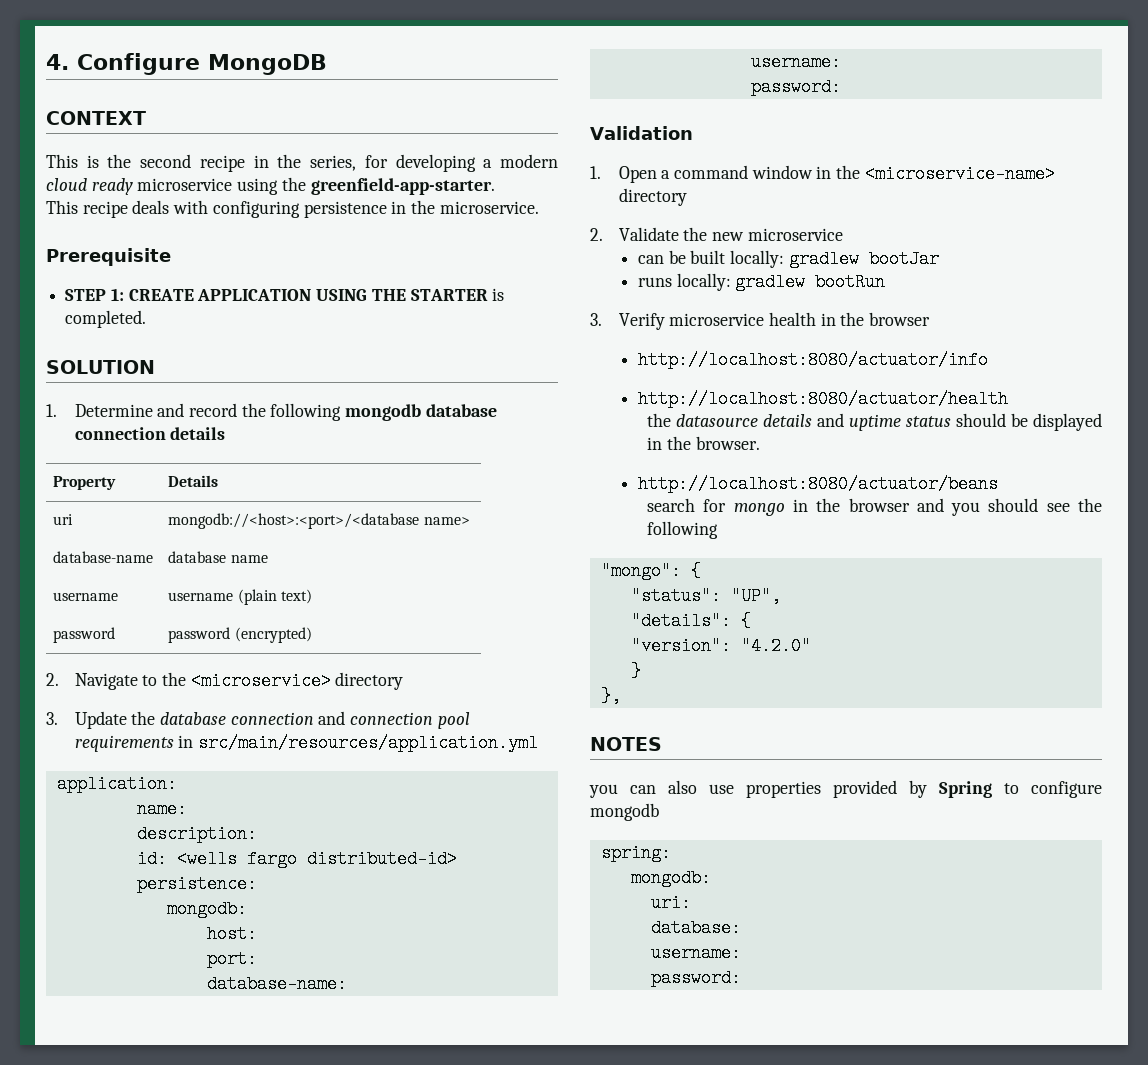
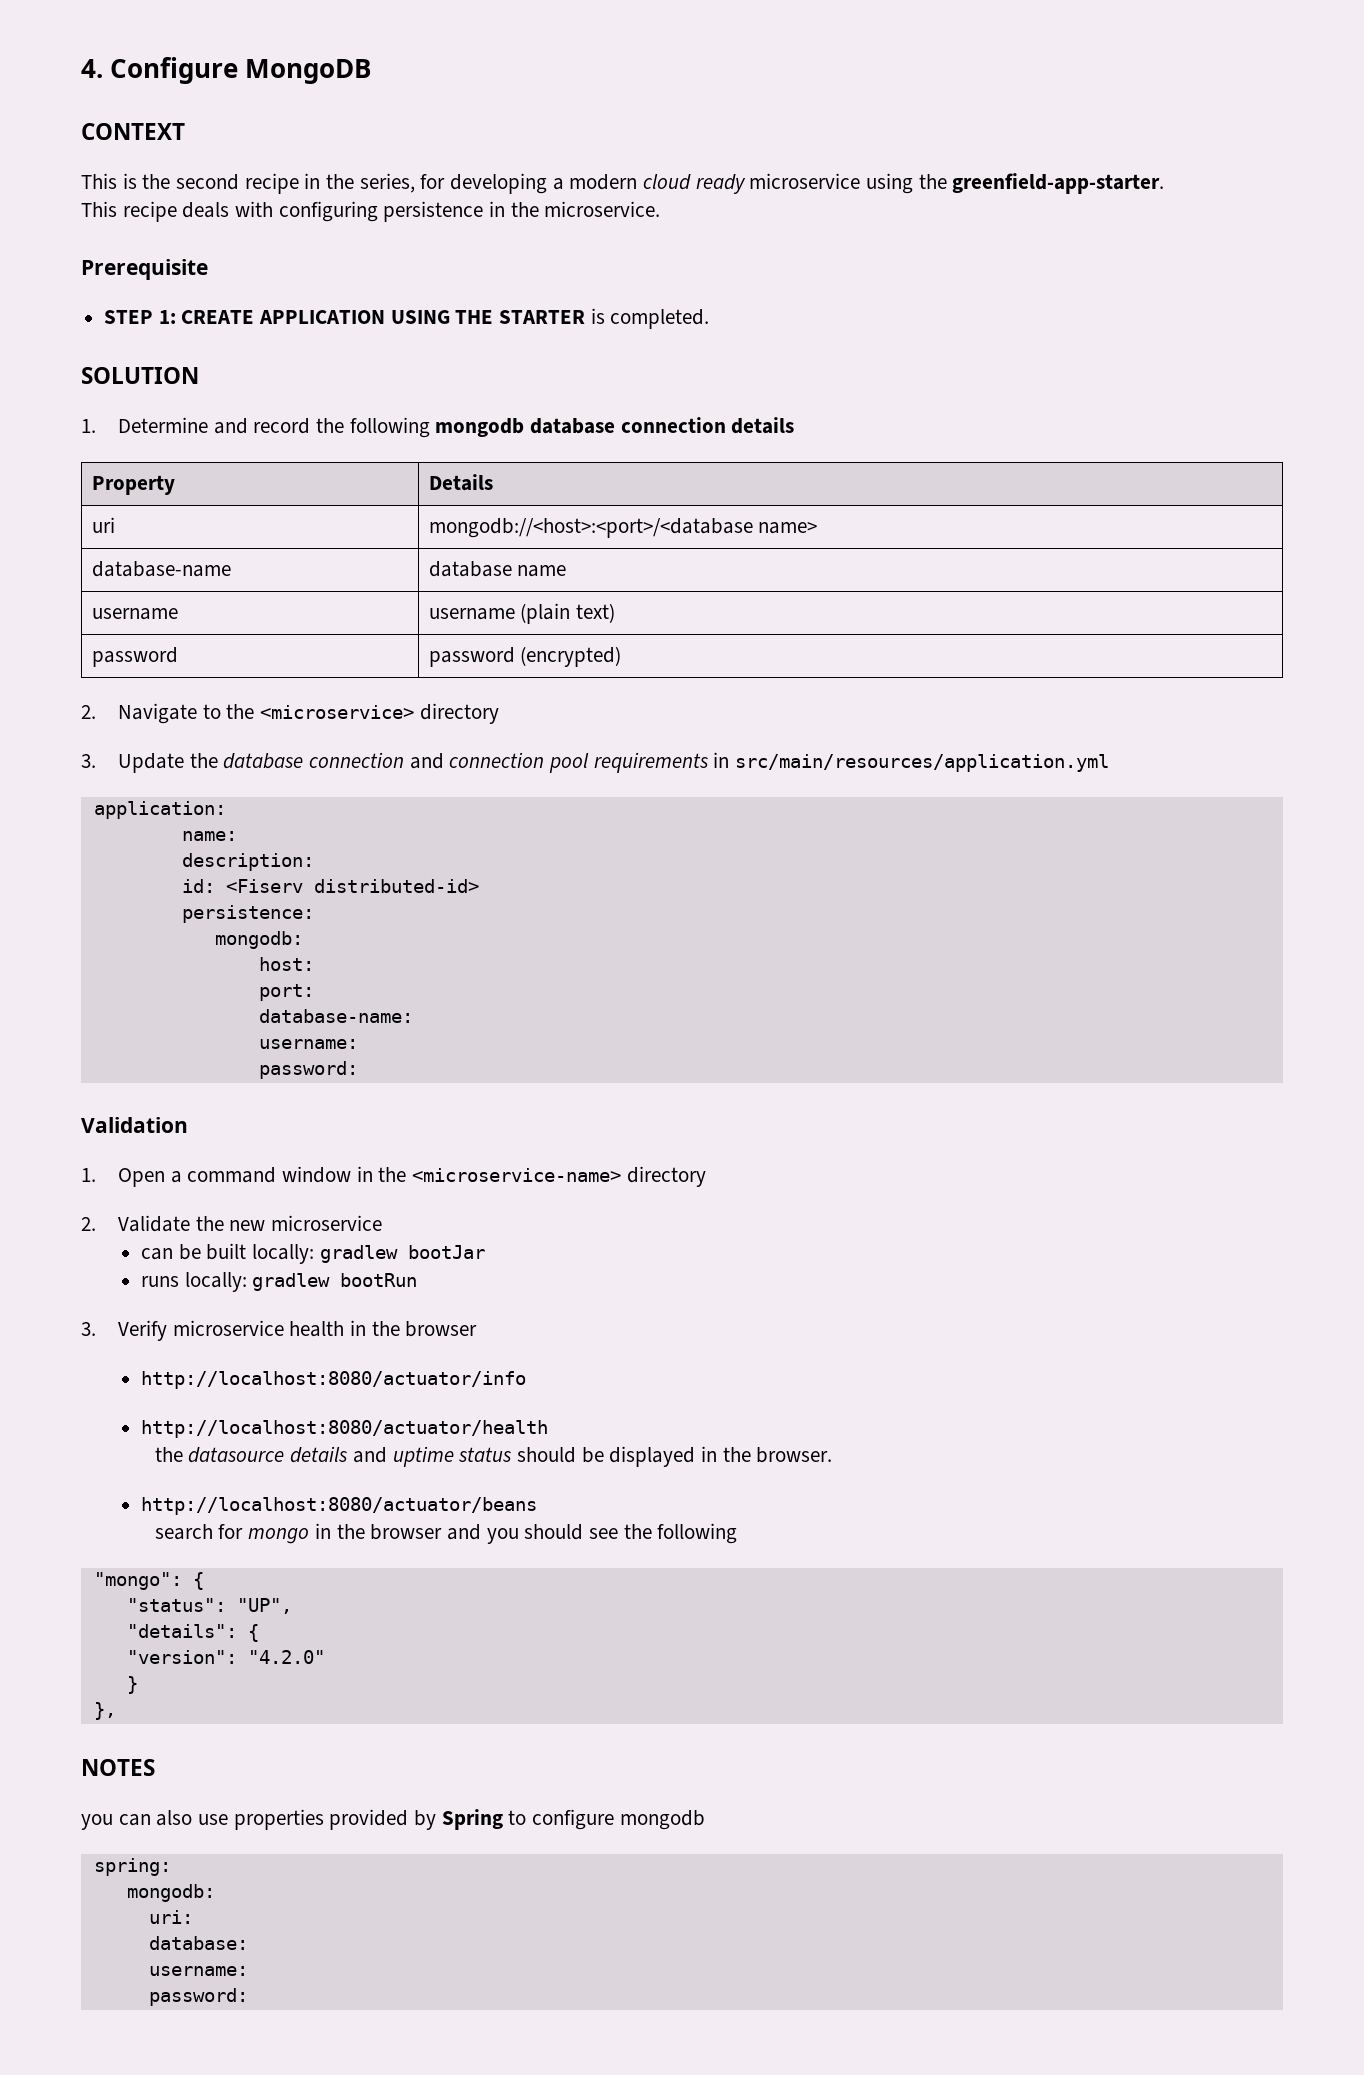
[176,850,297,868] <wells fargo -> [225,879,303,893] <Fiserv

